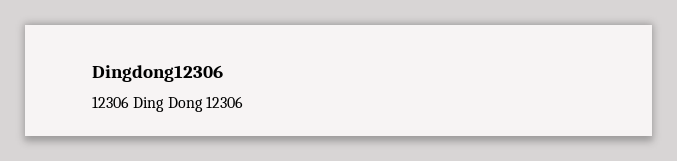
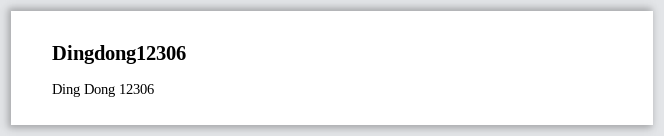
[92,96,129,108] 12306 -> (186, 54) none

